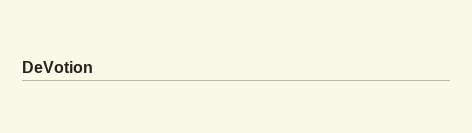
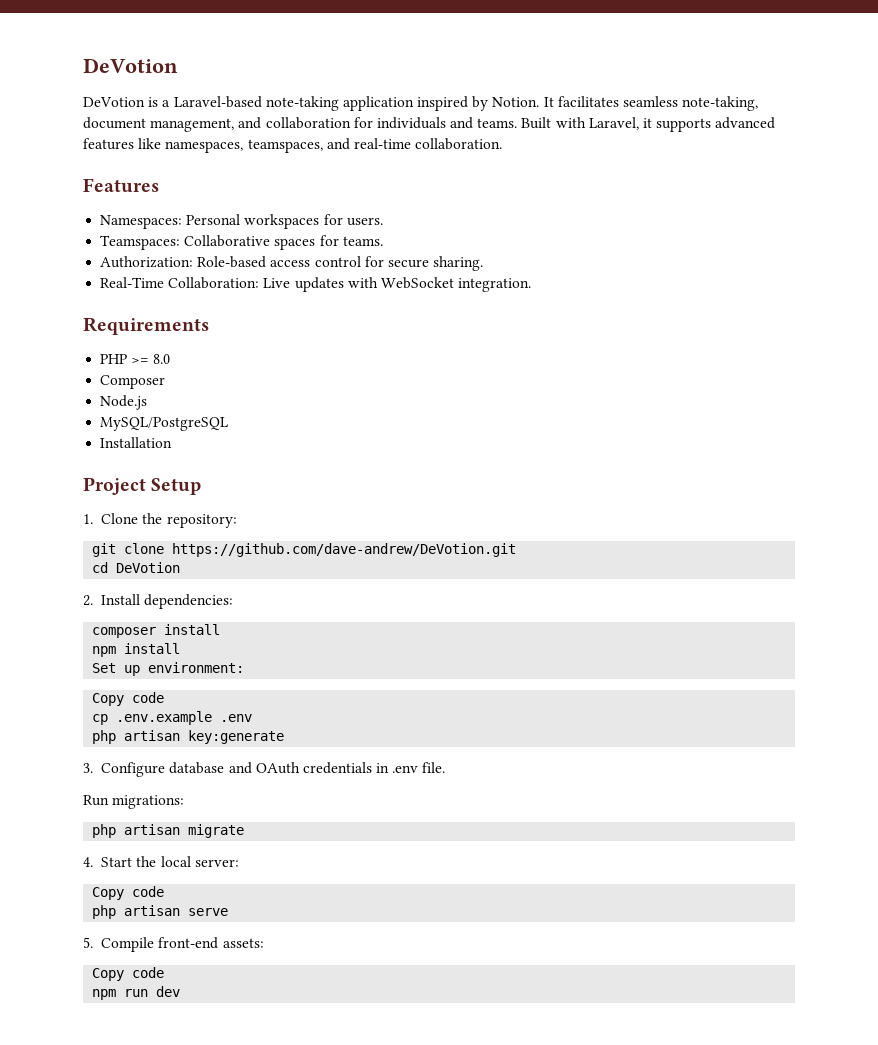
[22,61,93,73] DeVotion -> [83,58,178,73] [83,96,759,111] [83,117,776,132] [83,138,503,153] [83,178,159,193] [100,214,383,229] [100,235,383,250] [100,256,484,271] [100,277,532,292] [83,317,209,335] [100,354,171,364] [100,375,166,389] [100,395,148,410] [100,417,229,431] [100,437,173,448] [83,477,202,495] [83,513,237,528] [92,543,517,557] [92,562,181,573] [83,594,234,609] [92,624,221,638] [92,643,181,657] [92,662,245,676] [92,692,165,706] [92,711,253,725] [92,730,285,744] [83,762,446,777] [83,795,185,809] [92,824,245,838] [83,856,239,867] [92,886,165,900] [92,905,229,919] [83,937,264,952] [92,967,165,981] [92,986,181,1000] DeVotion // DeVotion is a Laravel-based note-taking application inspired by Notion. It facilitates seamless note-taking, document management, and collaboration for individuals and teams. Built with Laravel, it supports advanced features like namespaces, teamspaces, and real-time collaboration. // Features // Namespaces: Personal workspaces for users. // Teamspaces: Collaborative spaces for teams. // Authorization: Role-based access control for secure sharing. // Real-Time Collaboration: Live updates with WebSocket integration. // Requirements // PHP >= 8.0 // Composer // Node.js // MySQL/PostgreSQL // Installation // Project Setup // 1. Clone the repository: // git clone https://github.com/dave-andrew/DeVotion.git // cd DeVotion // 2. Install dependencies: // composer install // npm install // Set up environment: // Copy code // cp .env.example .env // php artisan key:generate // 3. Configure database and OAuth credentials in .env file. // Run migrations: // php artisan migrate // 4. Start the local server: // Copy code // php artisan serve // 5. Compile front-end assets: // Copy code // npm run dev

